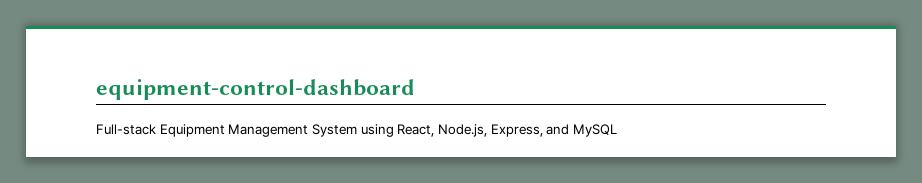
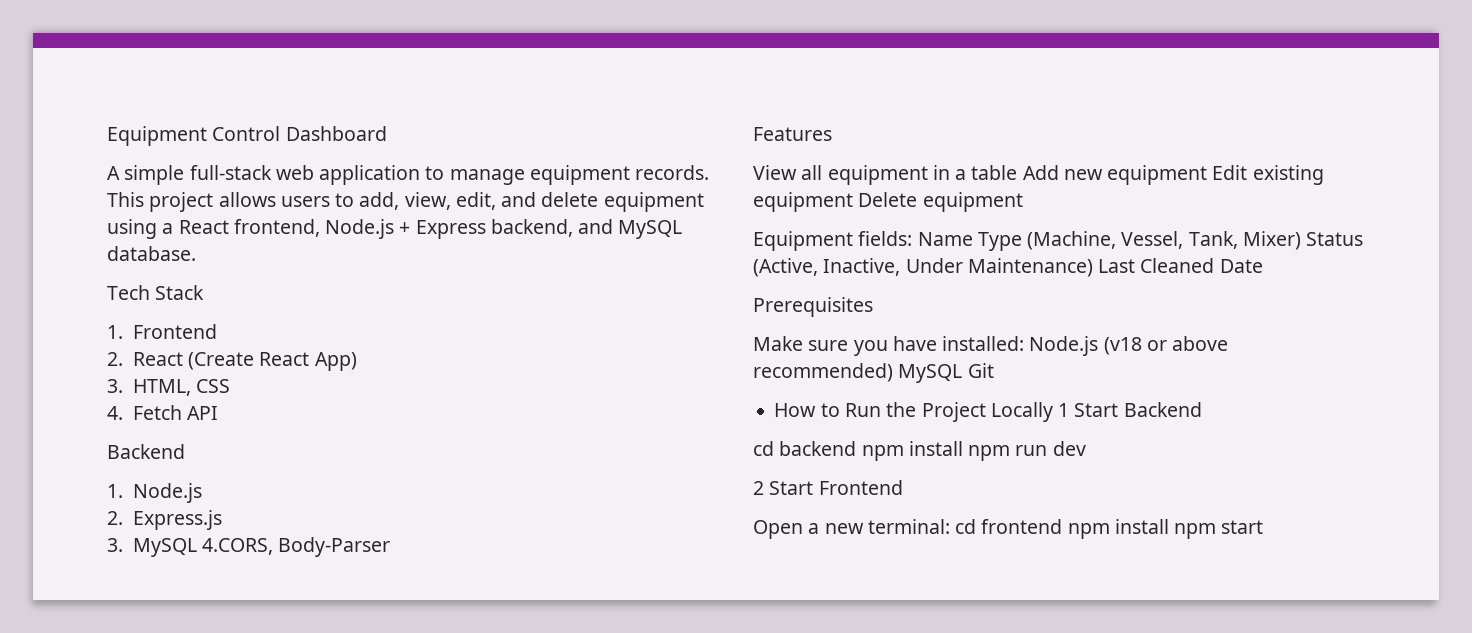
[96,79,415,100] [96,124,617,137] equipment-control-dashboard // Full-stack Equipment Management System using React, Node.js, Express, and MySQL -> [107,126,387,146] [107,165,710,185] [107,192,704,212] [107,219,683,239] [107,246,196,261] [107,285,205,300] [107,324,217,339] [107,352,357,371] [107,379,231,396] [107,405,219,420] [107,444,185,459] [107,483,202,503] [107,510,222,530] [107,537,391,557] [753,127,832,141] [753,165,1324,185] [753,192,1023,212] [753,231,1364,251] [753,258,1263,277] [753,297,873,317] [753,336,1229,356] [753,363,994,383] [774,402,1202,422] [753,441,1086,461] [753,480,903,495] [753,519,1264,539] Equipment Control Dashboard // A simple full-stack web application to manage equipment records. This project allows users to add, view, edit, and delete equipment using a React frontend, Node.js + Express backend, and MySQL database. // Tech Stack // 1. Frontend // 2. React (Create React App) // 3. HTML, CSS // 4. Fetch API // Backend // 1. Node.js // 2. Express.js // 3. MySQL 4.CORS, Body-Parser // Features // View all equipment in a table Add new equipment Edit existing equipment Delete equipment // Equipment fields: Name Type (Machine, Vessel, Tank, Mixer) Status (Active, Inactive, Under Maintenance) Last Cleaned Date // Prerequisites // Make sure you have installed: Node.js (v18 or above recommended) MySQL Git // How to Run the Project Locally 1 Start Backend // cd backend npm install npm run dev // 2 Start Frontend // Open a new terminal: cd frontend npm install npm start

